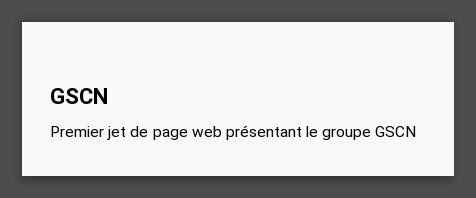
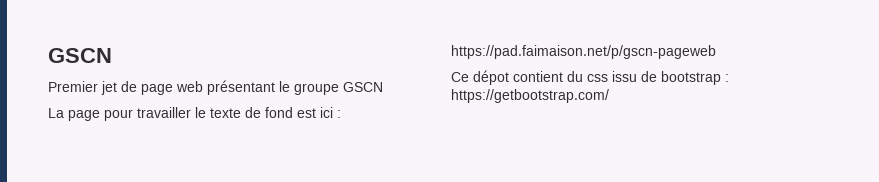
(417, 131) none -> [48,107,341,121] [451,45,716,59] [451,70,729,85] [451,89,609,103] // La page pour travailler le texte de fond est ici : https://pad.faimaison.net/p/gscn-pageweb // Ce dépot contient du css issu de bootstrap : https://getbootstrap.com/

